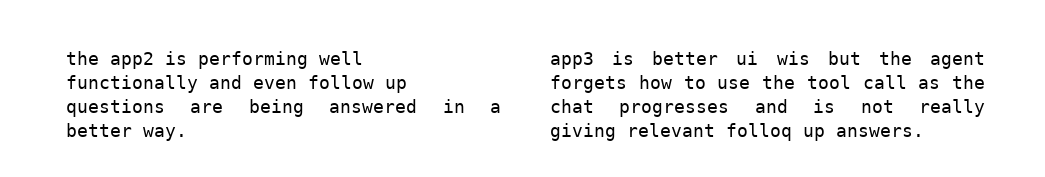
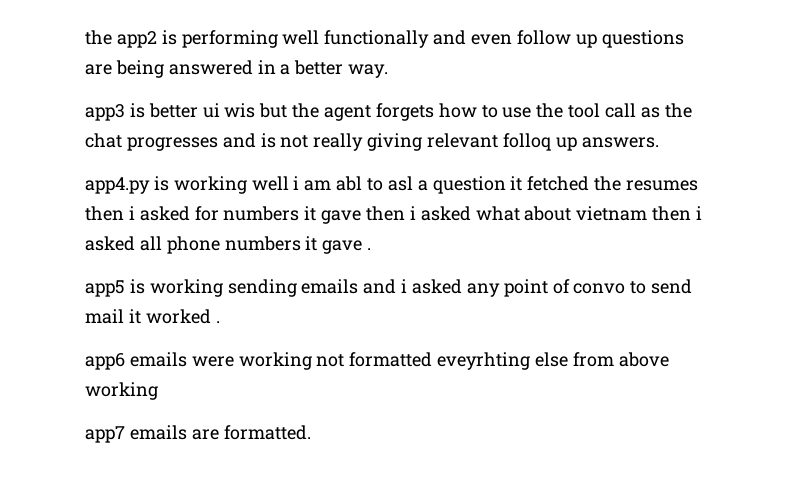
(924, 132) none -> [85,176,699,194] [85,206,703,224] [85,236,372,254] [85,279,693,297] [85,309,220,324] [85,352,669,370] [85,382,158,400] [85,425,311,443] // app4.py is working well i am abl to asl a question it fetched the resumes then i asked for numbers it gave then i asked what about vietnam then i asked all phone numbers it gave . // app5 is working sending emails and i asked any point of convo to send mail it worked . // app6 emails were working not formatted eveyrhting else from above working // app7 emails are formatted.

